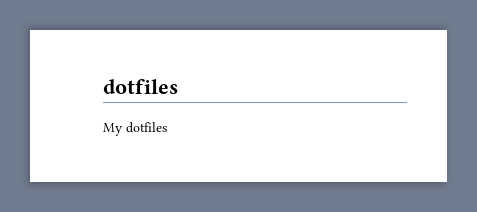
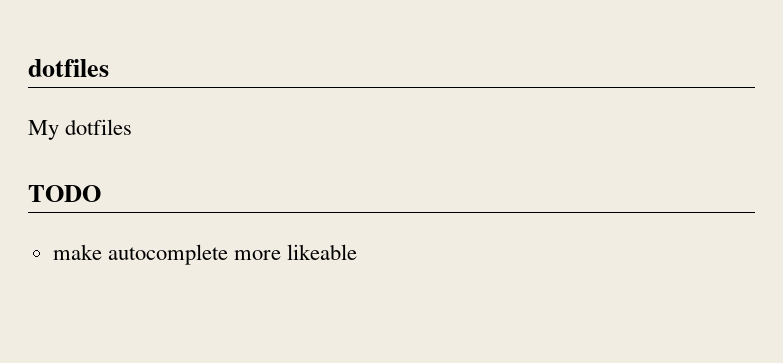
(167, 127) none -> [28,185,101,202] [52,244,357,265] // TODO // make autocomplete more likeable

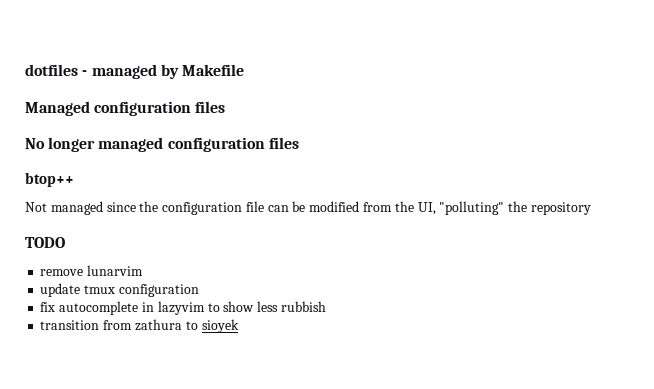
[28,59,109,77] [28,119,133,140] [28,185,101,202] [52,244,357,265] dotfiles // My dotfiles // TODO // make autocomplete more likeable -> [25,64,245,79] [25,101,226,116] [25,137,299,152] [25,172,74,187] [25,201,591,215] [25,237,65,248] [40,265,144,276] [40,283,199,297] [40,301,326,315] [40,319,239,333] dotfiles - managed by Makefile // Managed configuration files // No longer managed configuration files // btop++ // Not managed since the configuration file can be modified from the UI, "polluting" the repository // TODO // remove lunarvim // update tmux configuration // fix autocomplete in lazyvim to show less rubbish // transition from zathura to sioyek

